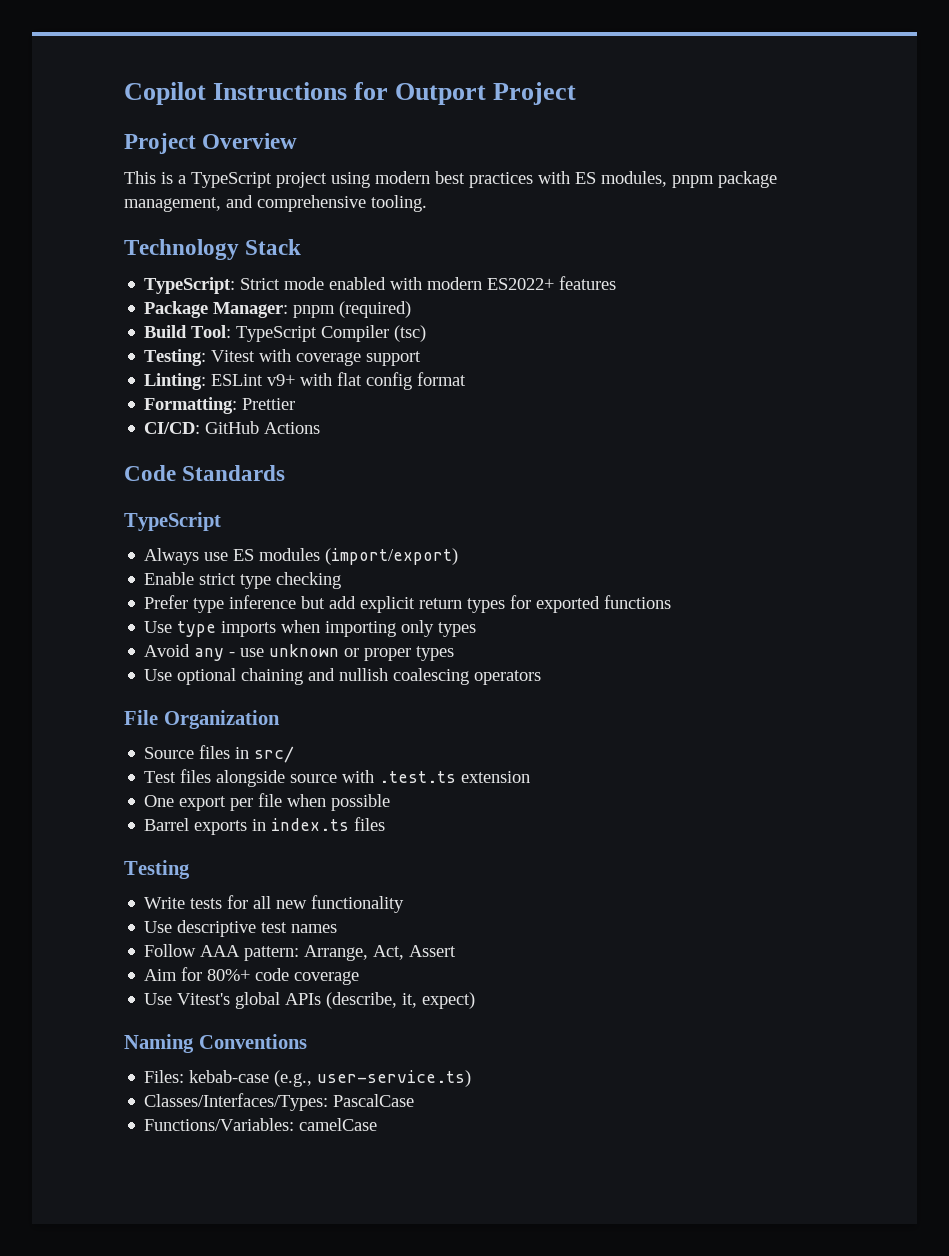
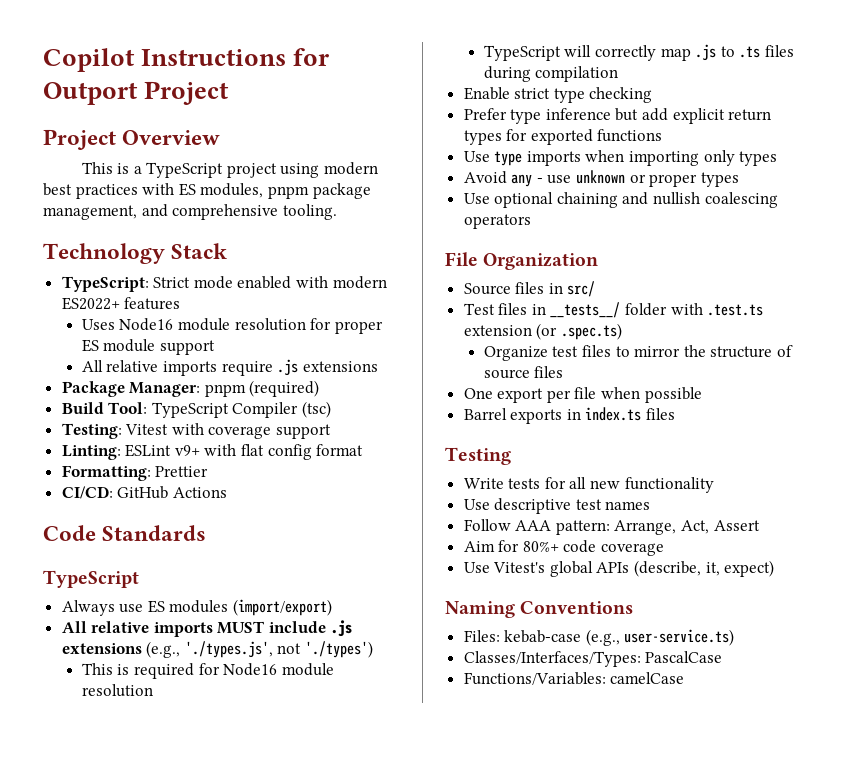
(617, 283) none -> [81,318,383,334] [81,339,216,355] [81,359,378,376] // Uses Node16 module resolution for proper ES module support // All relative imports require .js extensions
(459, 556) none -> [61,620,352,637] [61,641,374,658] [81,663,334,679] [81,684,153,697] [483,44,794,61] [483,66,619,82] // All relative imports MUST include .js extensions (e.g., './types.js', not './types') // This is required for Node16 module resolution // TypeScript will correctly map .js to .ts files during compilation
[216,770,338,787] alongside source -> [531,302,668,318] in __tests__/ folder
(531, 777) none -> [536,323,622,340] [483,345,793,361] [483,366,564,379] (or .spec.ts) // Organize test files to mirror the structure of source files

